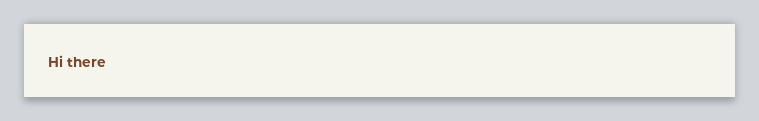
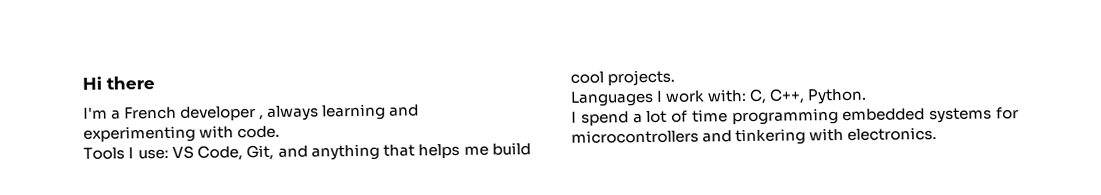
(106, 62) none -> [83,103,420,121] [83,125,281,143] [83,142,531,161] [570,69,676,87] [570,88,868,107] [571,107,1019,126] [571,127,938,146] // I'm a French developer , always learning and experimenting with code. // Tools I use: VS Code, Git, and anything that helps me build cool projects. // Languages I work with: C, C++, Python. // I spend a lot of time programming embedded systems for microcontrollers and tinkering with electronics.

